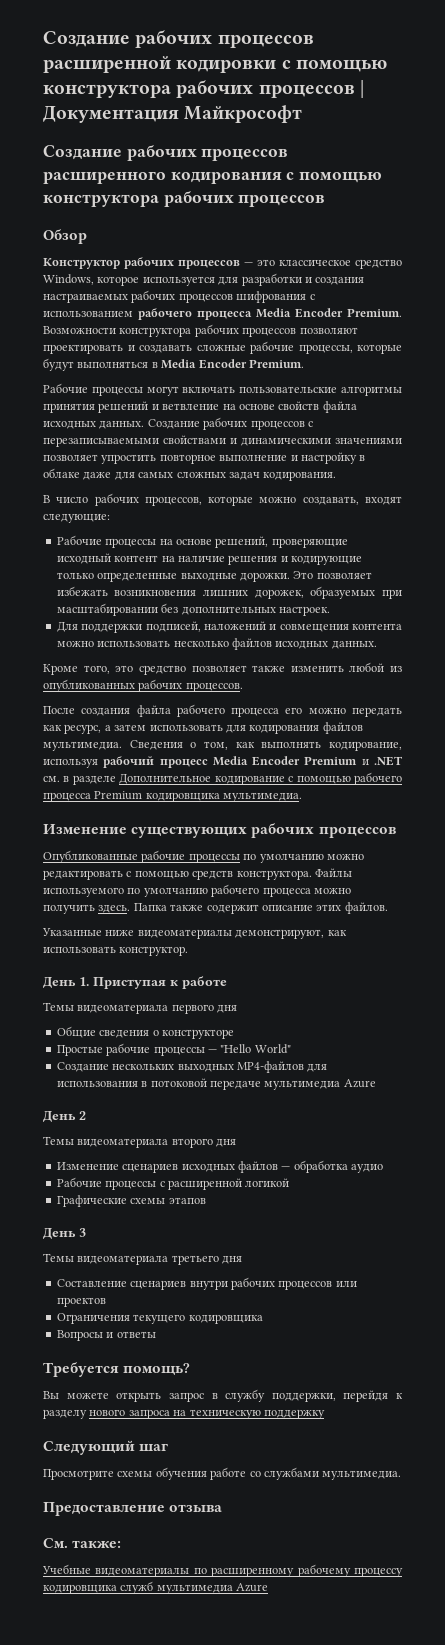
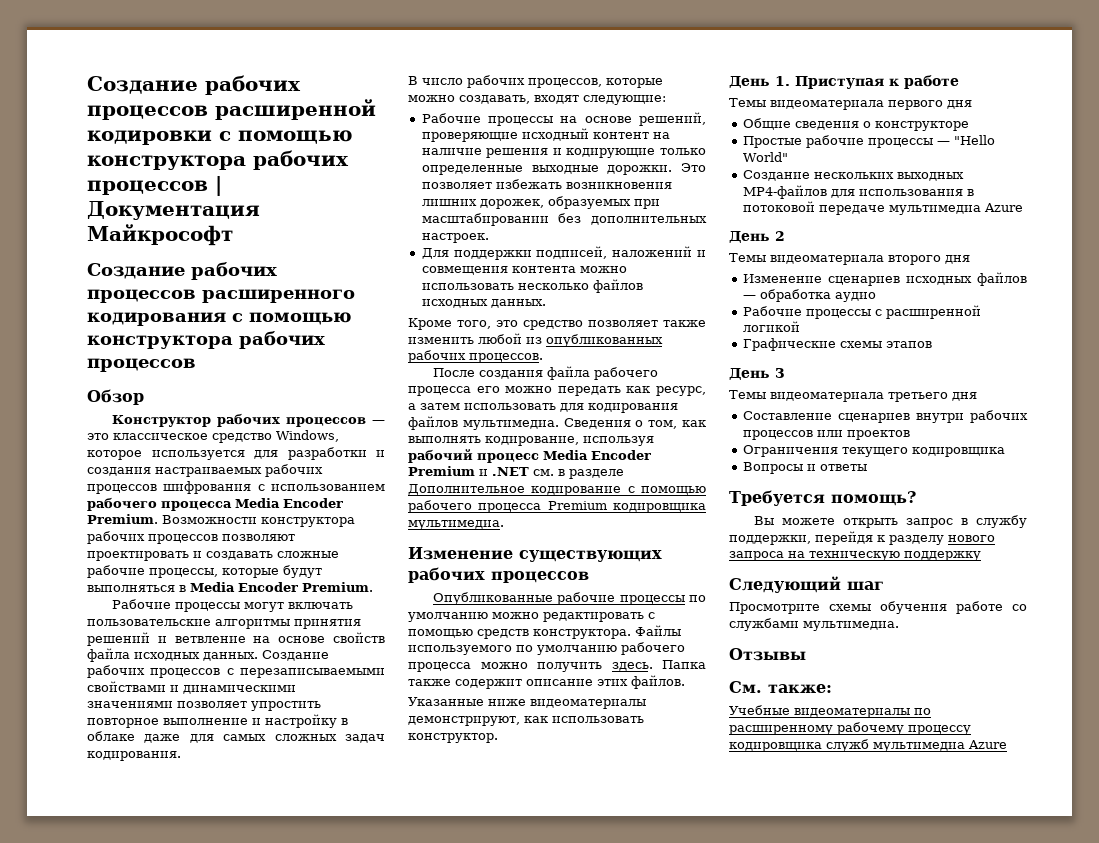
[43,1502,223,1516] Предоставление отзыва -> [729,648,806,661] Отзывы

